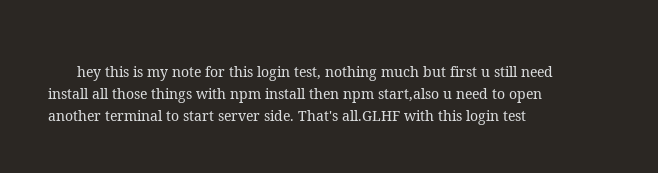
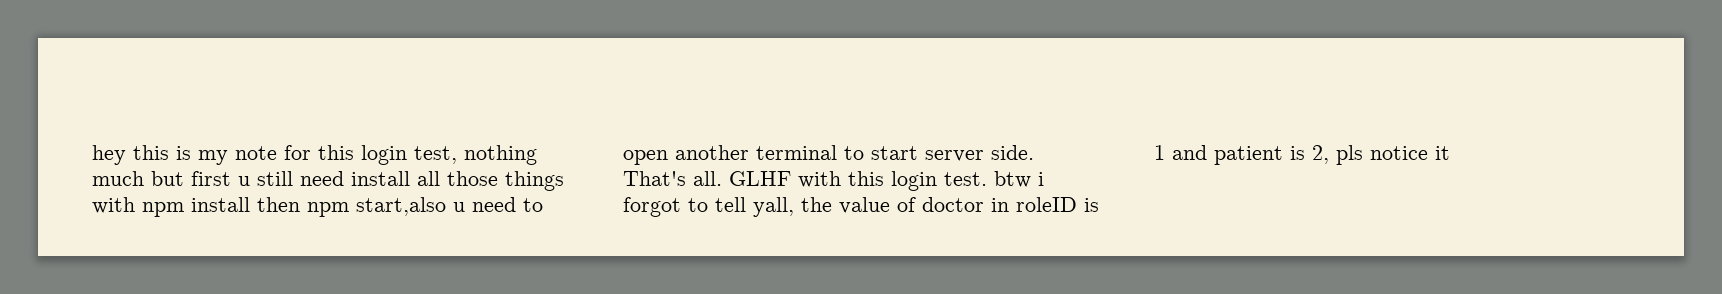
[342,110,400,121] all.GLHF -> [693,171,791,186] all. GLHF
[503,111,526,121] test -> [944,171,1044,188] [623,197,1099,217] [1154,145,1450,165] test. btw i forgot to tell yall, the value of doctor in roleID is 1 and patient is 2, pls notice it

